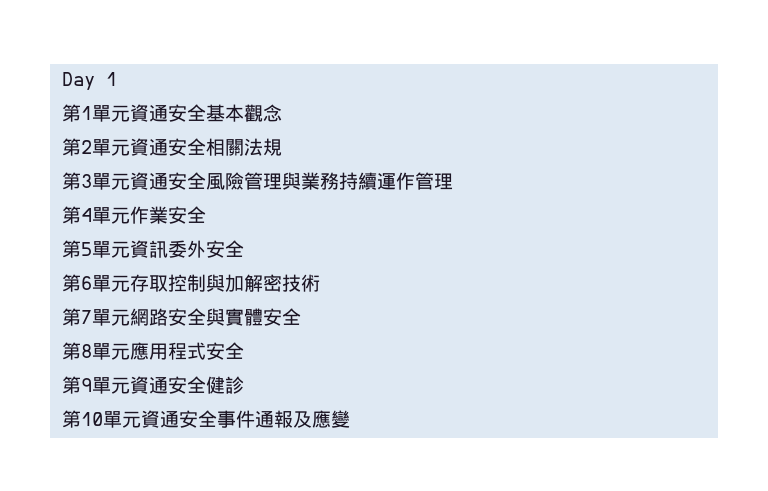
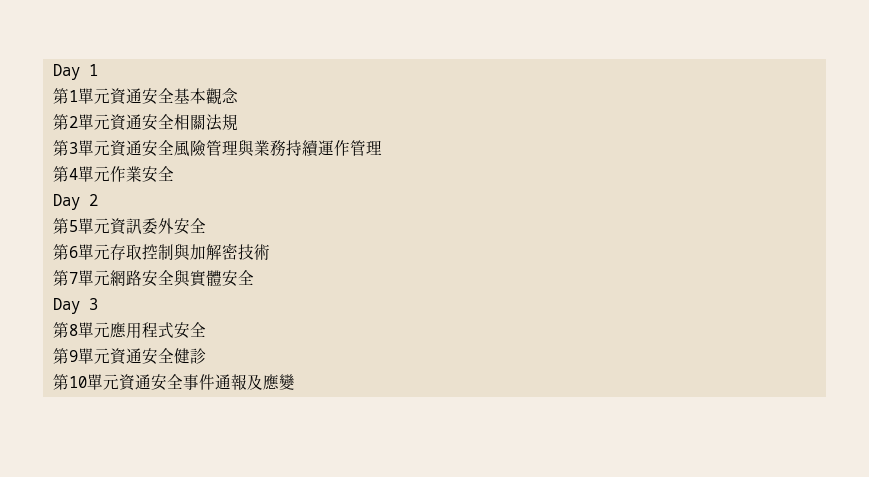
(207, 214) none -> [53,194,99,210] // Day 2
(302, 316) none -> [53,298,99,314] // Day 3

